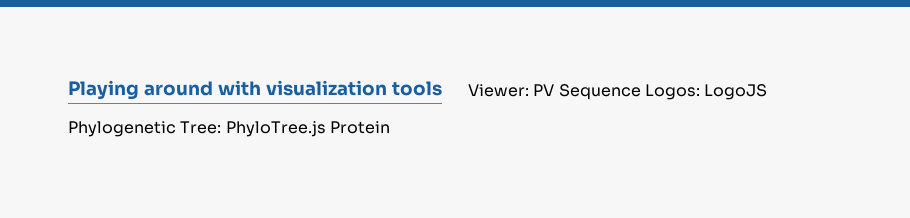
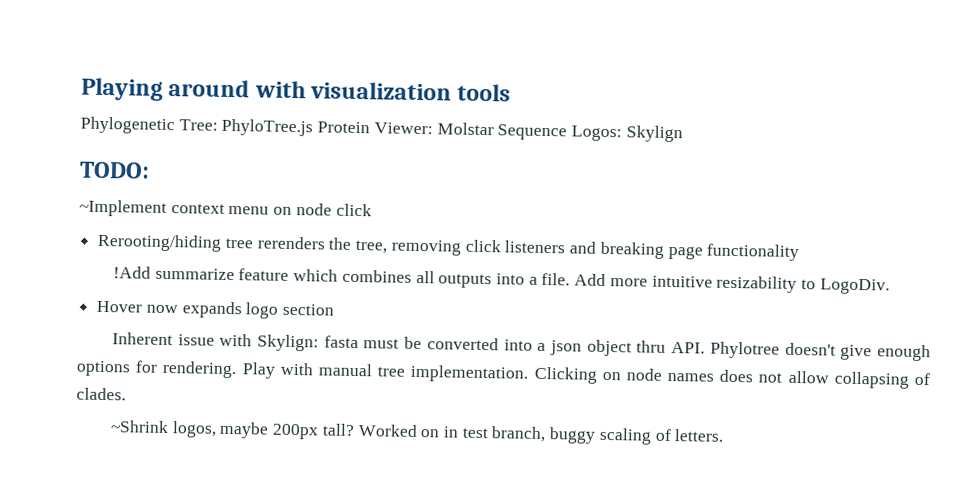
[533,84,555,96] PV -> [436,122,494,136] Molstar
[704,84,768,100] LogoJS -> [625,125,683,143] [79,161,150,179] [79,199,372,217] [97,233,800,262] [112,266,890,295] [96,300,335,319] [111,332,931,362] [76,360,930,389] [76,387,126,401] [109,420,725,445] Skylign // TODO: // ~Implement context menu on node click // Rerooting/hiding tree rerenders the tree, removing click listeners and breaking page functionality // !Add summarize feature which combines all outputs into a file. Add more intuitive resizability to LogoDiv. // Hover now expands logo section // Inherent issue with Skylign: fasta must be converted into a json object thru API. Phylotree doesn't give enough options for rendering. Play with manual tree implementation. Clicking on node names does not allow collapsing of clades. // ~Shrink logos, maybe 200px tall? Worked on in test branch, buggy scaling of letters.

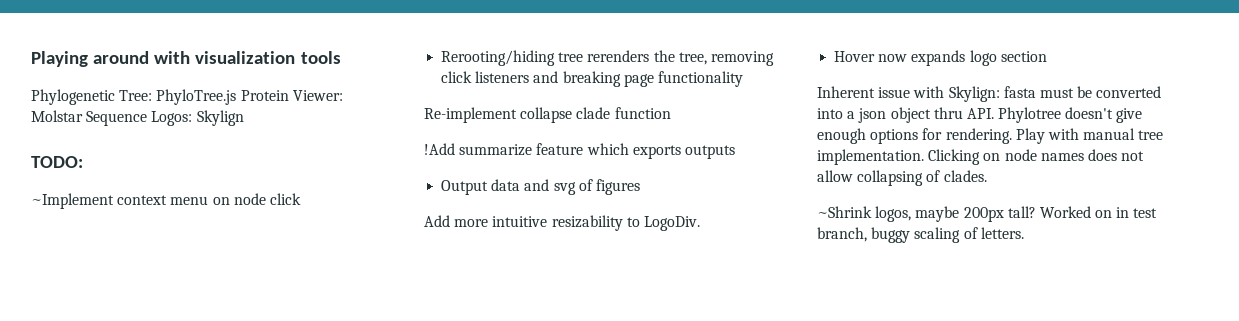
(800, 252) none -> [424,107,671,123] // Re-implement collapse clade function
[341,269,435,284] combines all -> [632,145,681,159] exports
[495,272,571,286] into a file. -> [441,179,640,195] // Output data and svg of figures //

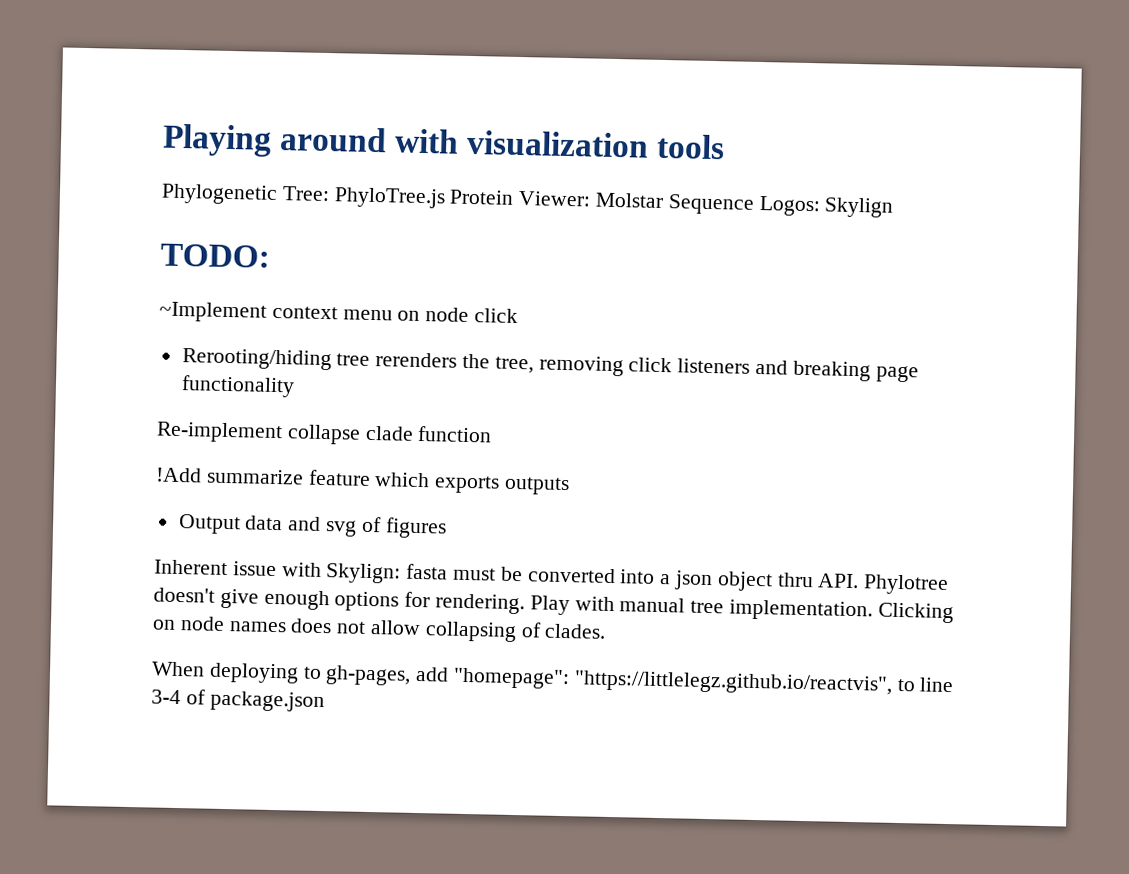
[424,215,700,231] [834,50,1047,66] // Add more intuitive resizability to LogoDiv. // Hover now expands logo section -> (447, 528) none
[817,206,1158,222] [817,227,1024,243] ~Shrink logos, maybe 200px tall? Worked on in test branch, buggy scaling of letters. -> [151,661,955,696] [151,689,325,713] When deploying to gh-pages, add "homepage": "https://littlelegz.github.io/reactvis", to line 3-4 of package.json

